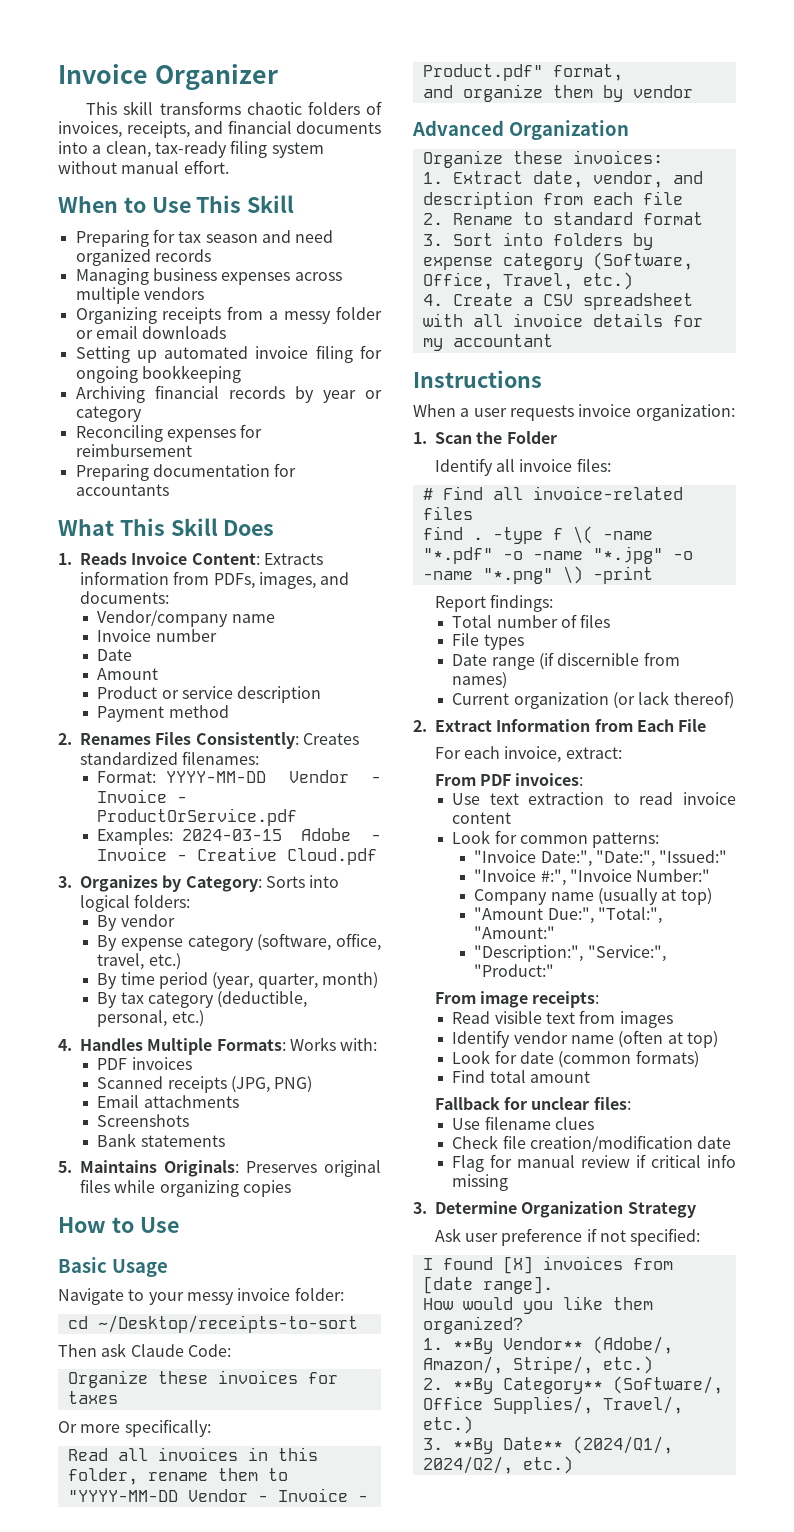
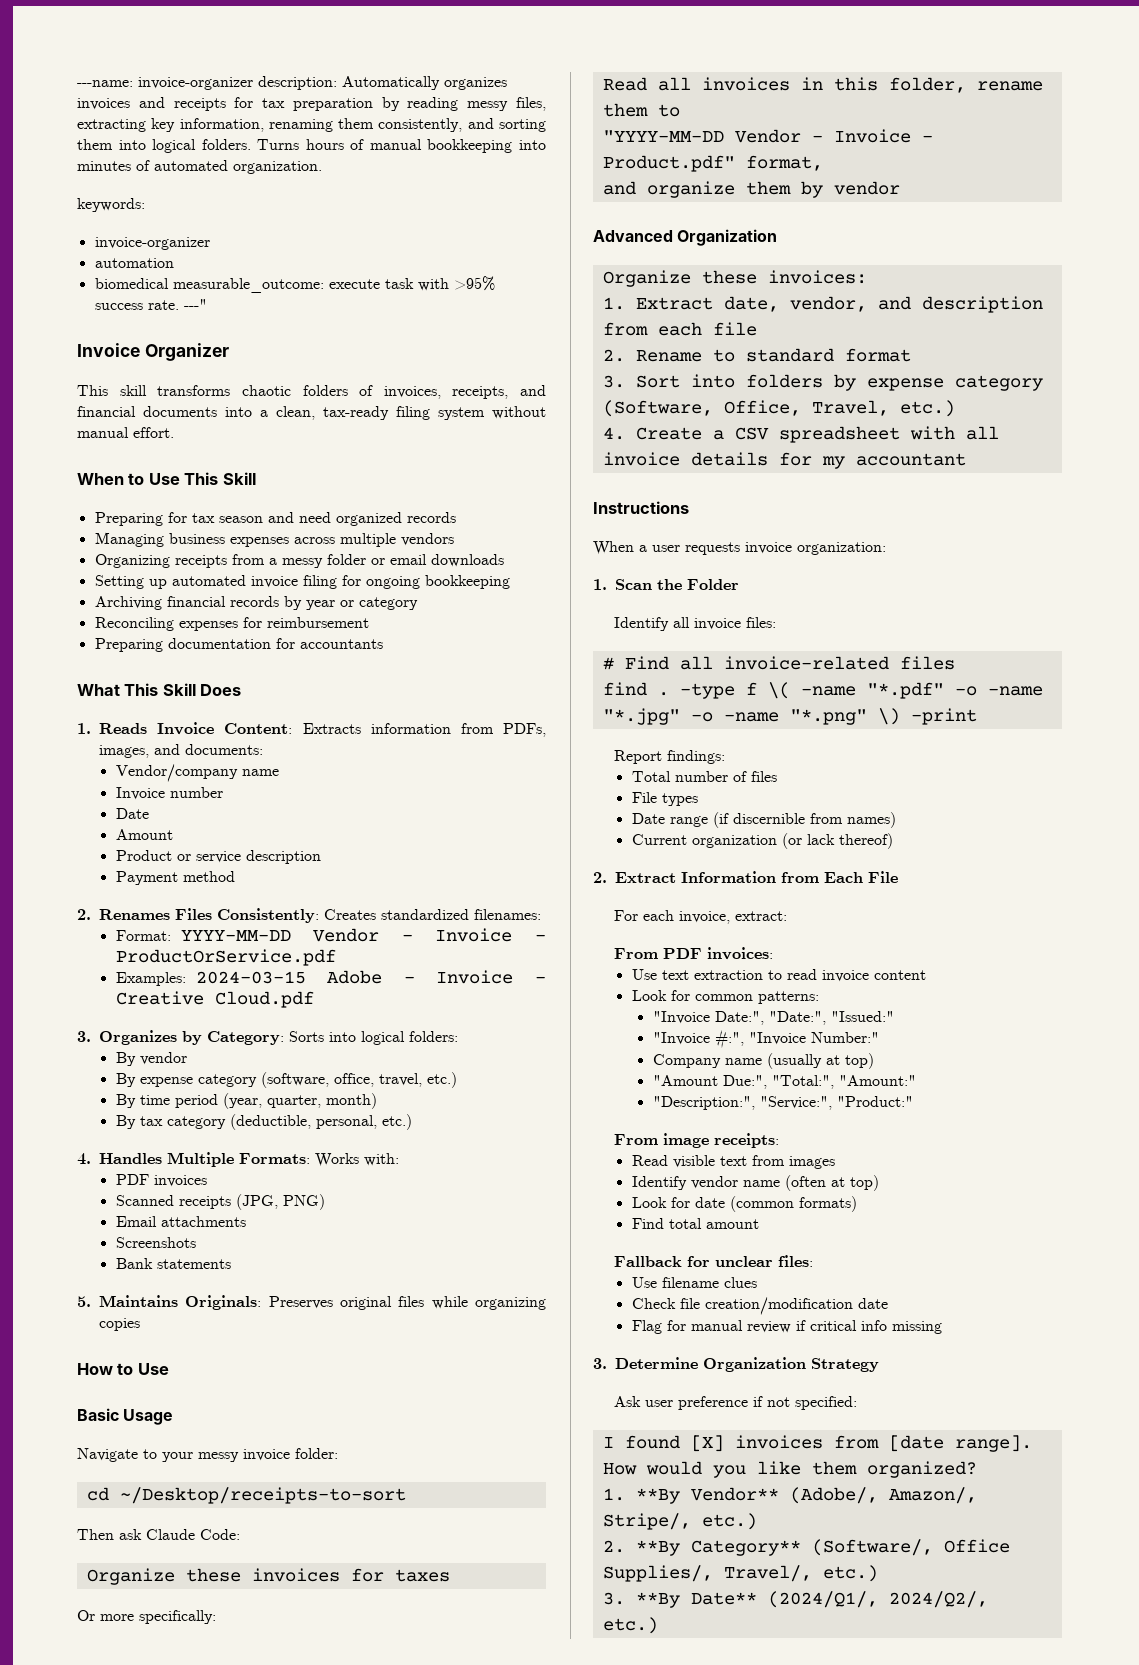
(58, 74) none -> [77,76,507,90] [77,97,546,111] [77,118,546,132] [77,139,546,153] [77,160,322,174] [77,198,145,212] [94,237,210,250] [94,258,174,268] [94,276,495,293] [94,299,207,310] ---name: invoice-organizer description: Automatically organizes invoices and receipts for tax preparation by reading messy files, extracting key information, renaming them consistently, and sorting them into logical folders. Turns hours of manual bookkeeping into minutes of automated organization. // keywords: // invoice-organizer // automation // biomedical measurable_outcome: execute task with >95% success rate. ---" //

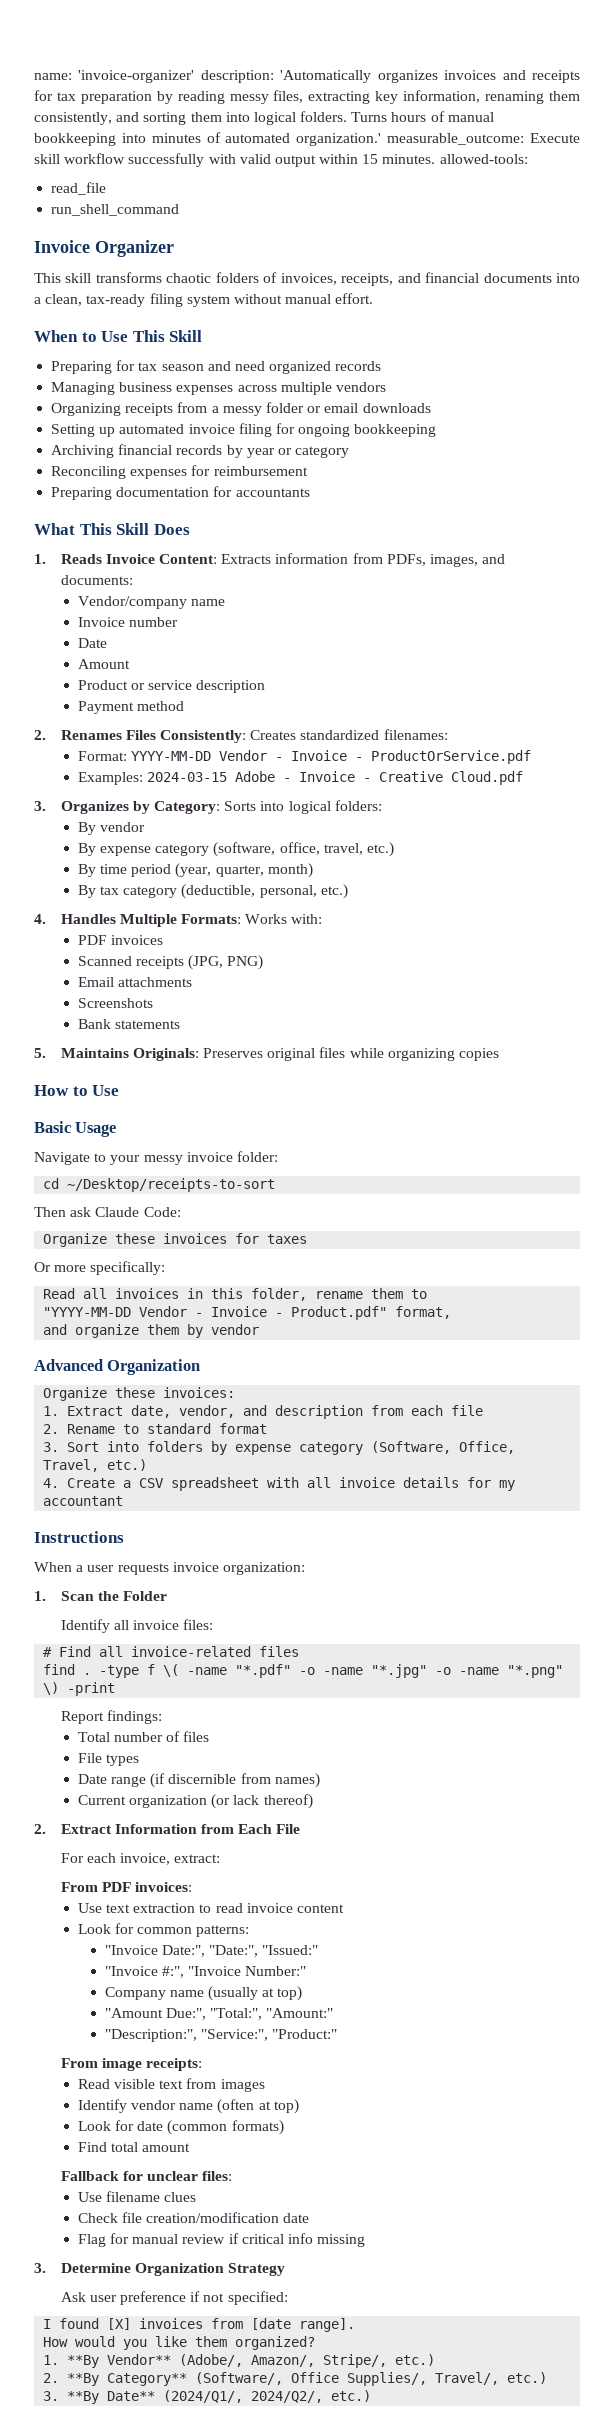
[77,76,440,90] ---name: invoice-organizer description: Automatically -> [34,70,372,83] name: 'invoice-organizer' description: 'Automatically
[233,161,322,174] [77,198,145,212] [94,237,210,250] [94,258,174,268] [94,276,495,293] [94,299,207,310] organization. // keywords: // invoice-organizer // automation // biomedical measurable_outcome: execute task with >95% success rate. ---" -> [296,133,580,146] [34,153,528,167] [51,182,107,195] [51,204,180,216] organization.' measurable_outcome: Execute skill workflow successfully with valid output within 15 minutes. allowed-tools: // read_file // run_shell_command

